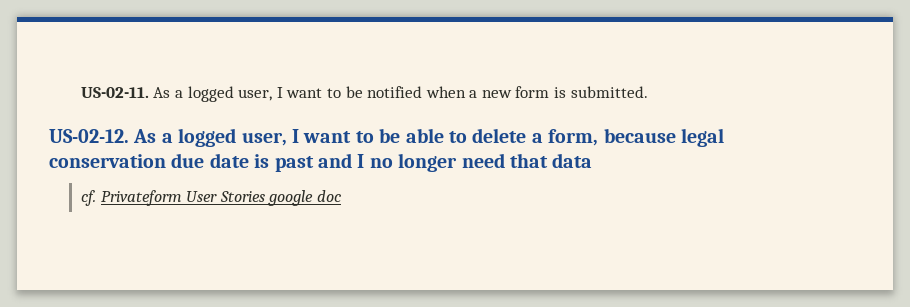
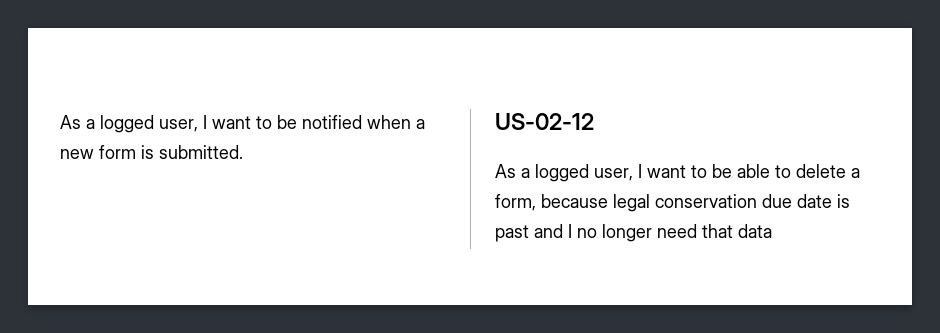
[80,87,149,98] US-02-11. -> (60, 122) none
[49,129,129,143] US-02-12. -> [495,113,594,130] US-02-12 //
[80,190,341,206] // cf. Privateform User Stories google doc -> (772, 231) none

